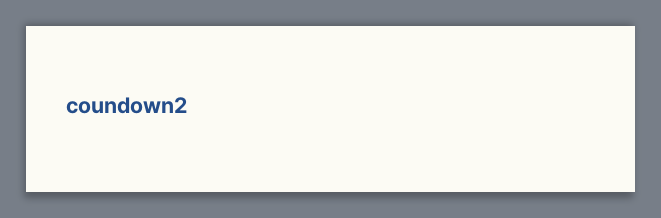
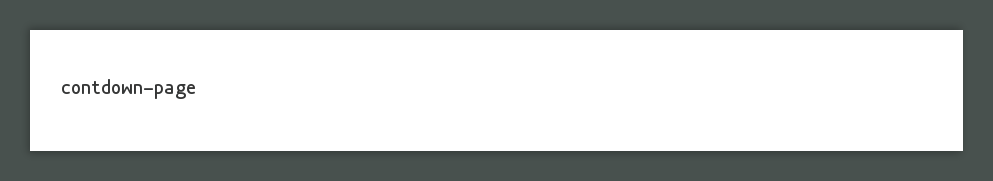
[66,97,187,114] coundown2 -> [61,79,196,99] contdown-page

